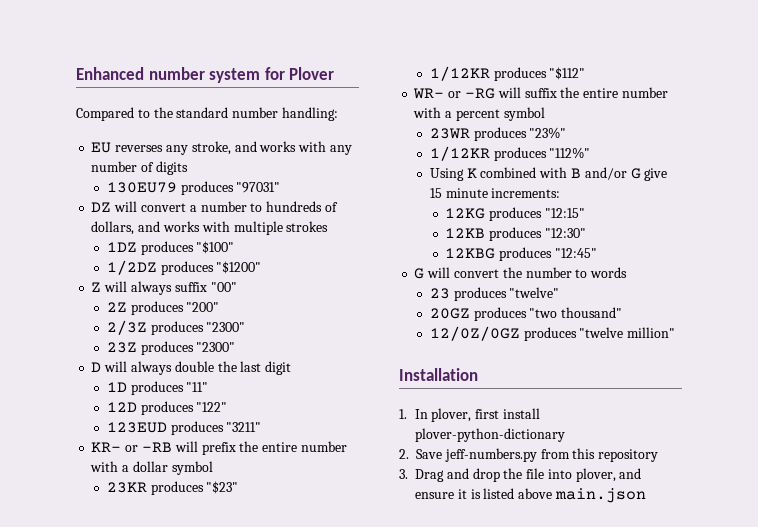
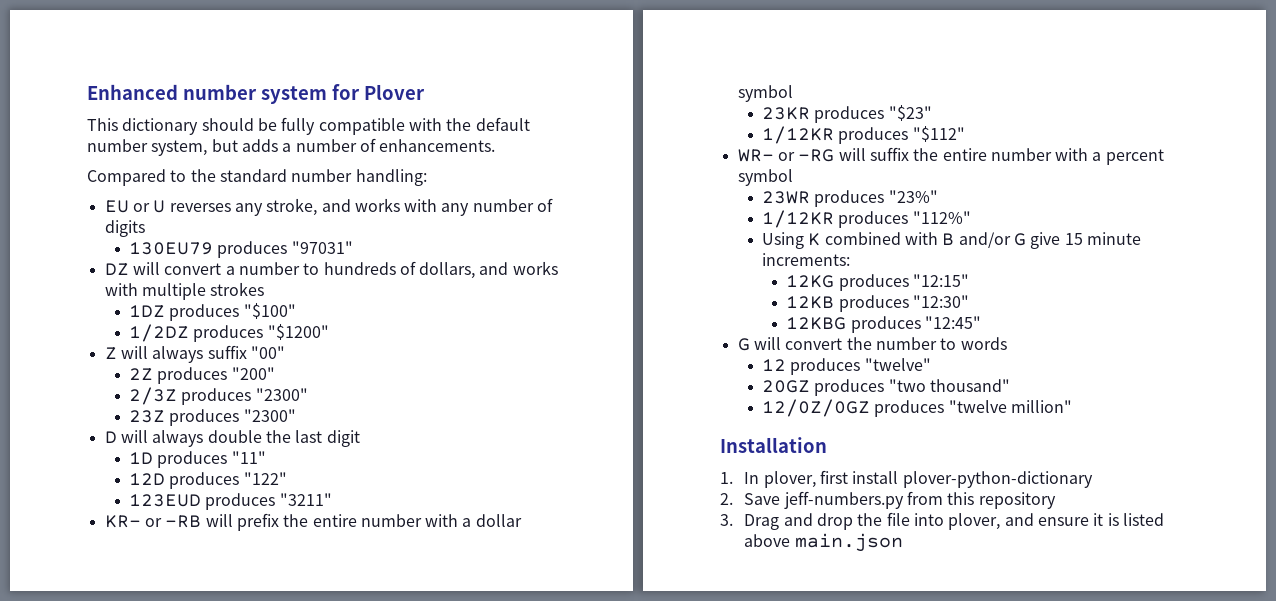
(335, 73) none -> [87,117,530,135] [87,138,496,156] // This dictionary should be fully compatible with the default number system, but adds a number of enhancements.
(112, 147) none -> [132,200,166,213] or U
[429,288,450,299] 23 -> [762,359,787,371] 12

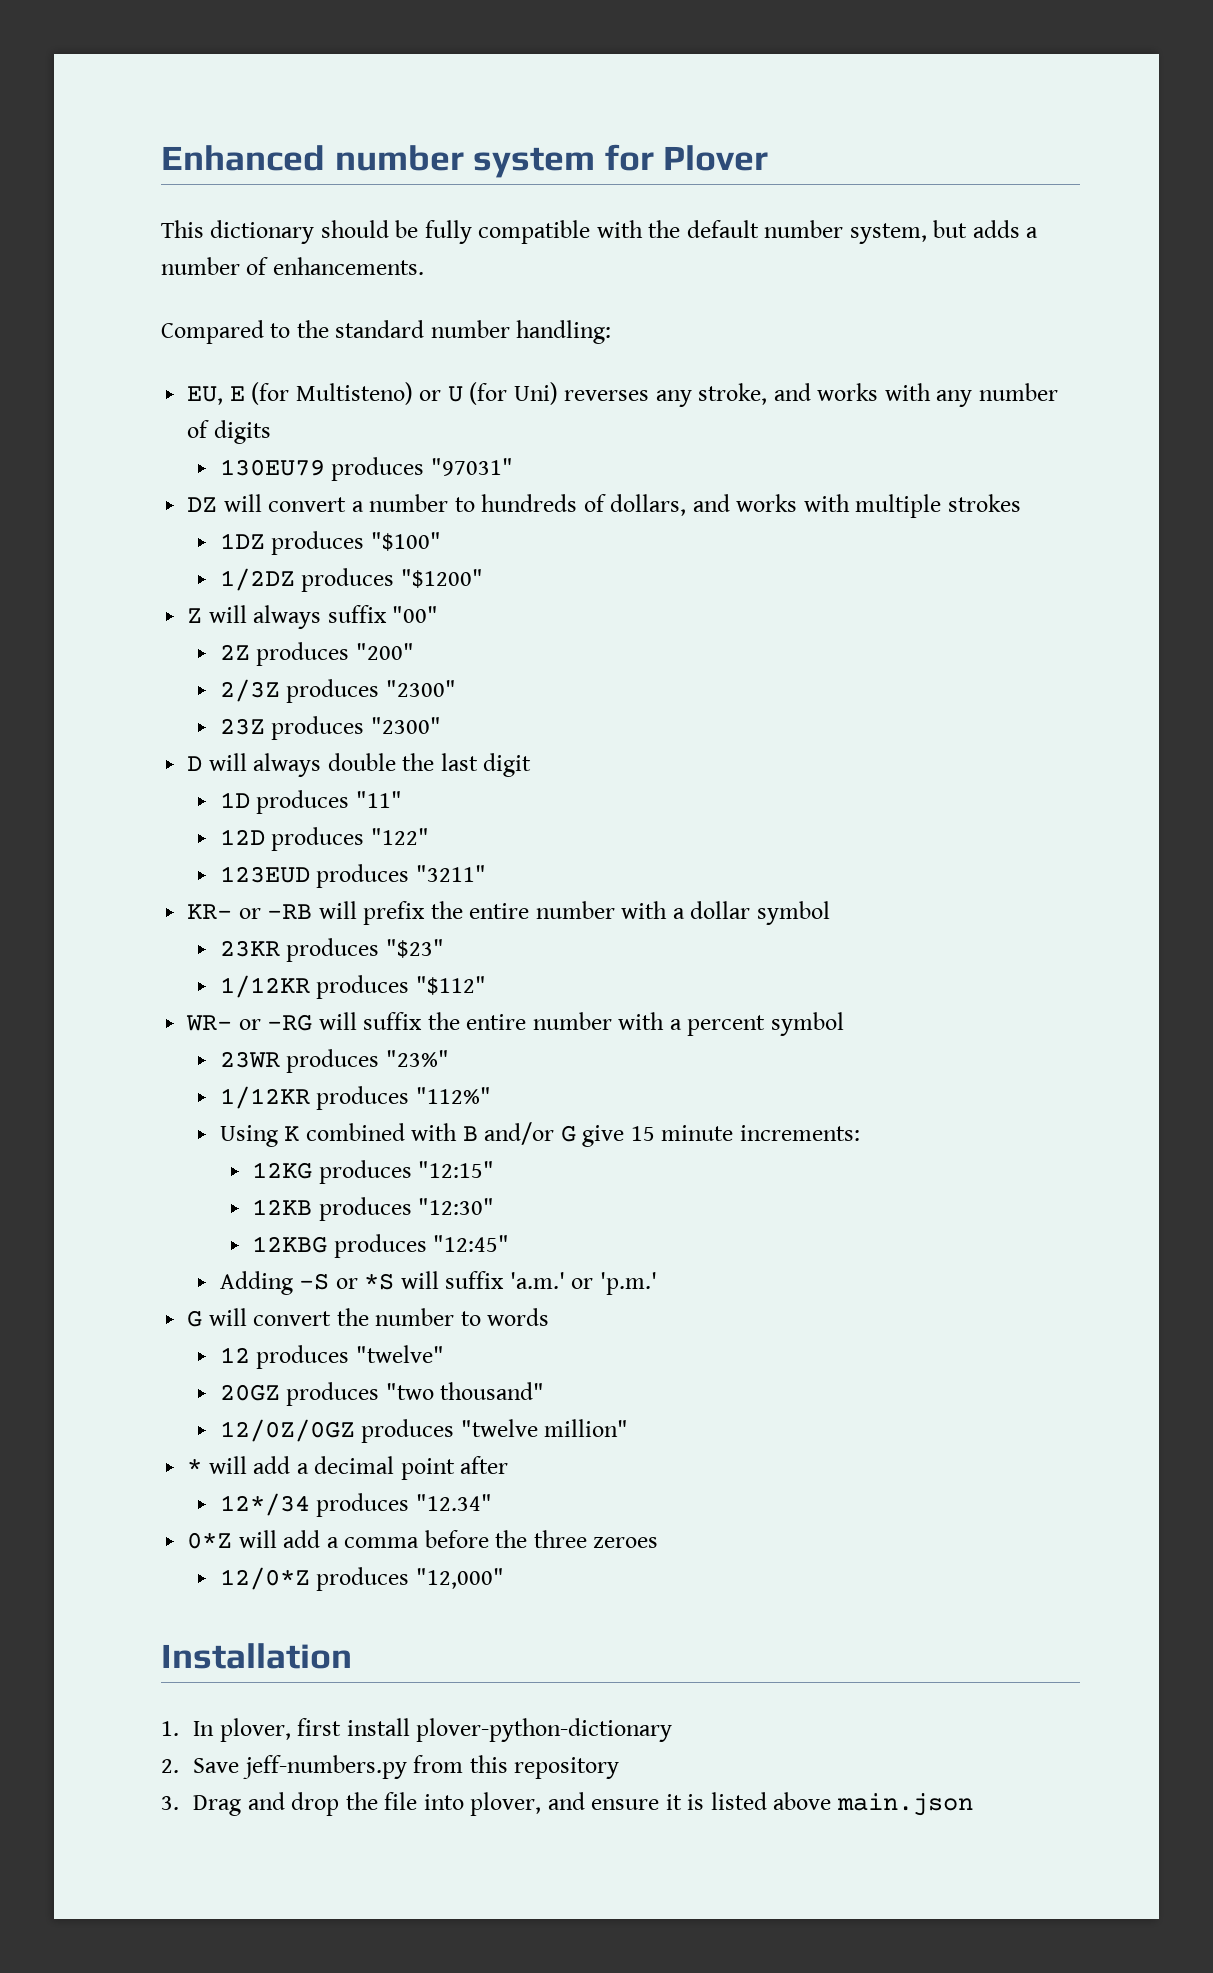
[104,200,166,213] EU or U -> [187,382,558,405] EU, E (for Multisteno) or U (for Uni)
(982, 322) none -> [219,1271,657,1295] // Adding -S or *S will suffix 'a.m.' or 'p.m.'
(1072, 406) none -> [187,1456,509,1480] [219,1493,492,1517] [187,1530,659,1549] [219,1567,504,1591] // * will add a decimal point after // 12*/34 produces "12.34" // 0*Z will add a comma before the three zeroes // 12/0*Z produces "12,000"

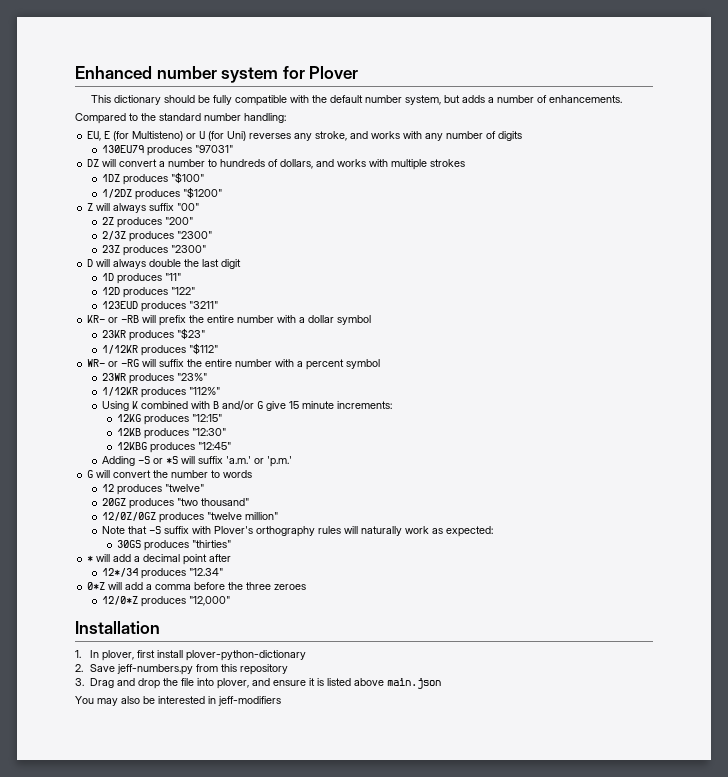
(629, 1428) none -> [101,526,493,537] [116,540,231,551] // Note that -S suffix with Plover's orthography rules will naturally work as expected: // 30GS produces "thirties"
(973, 1804) none -> [75,696,281,706] // You may also be interested in jeff-modifiers

